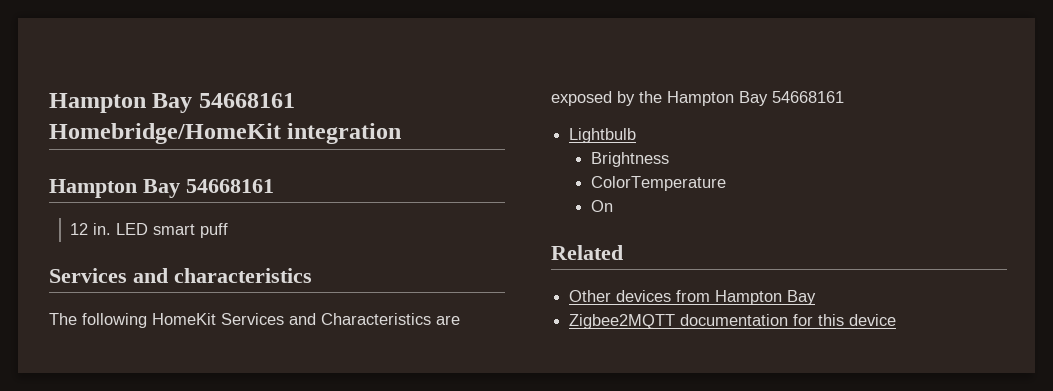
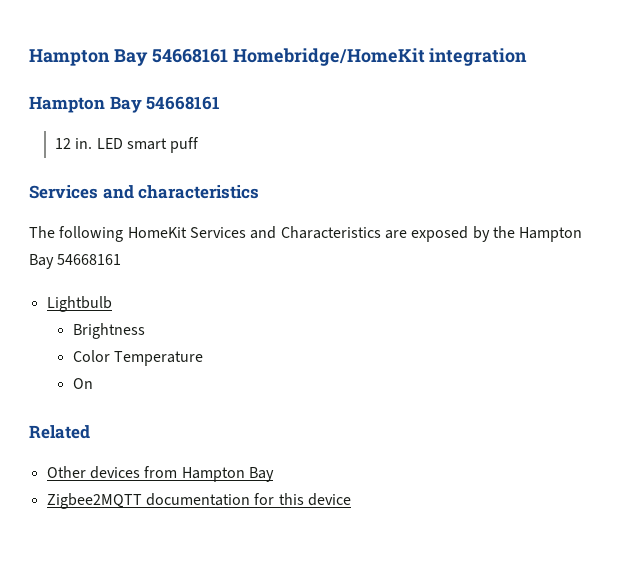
[590,176,726,191] ColorTemperature -> [72,350,203,366] Color Temperature

